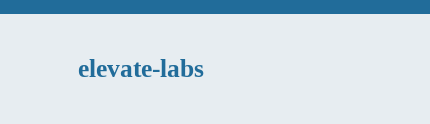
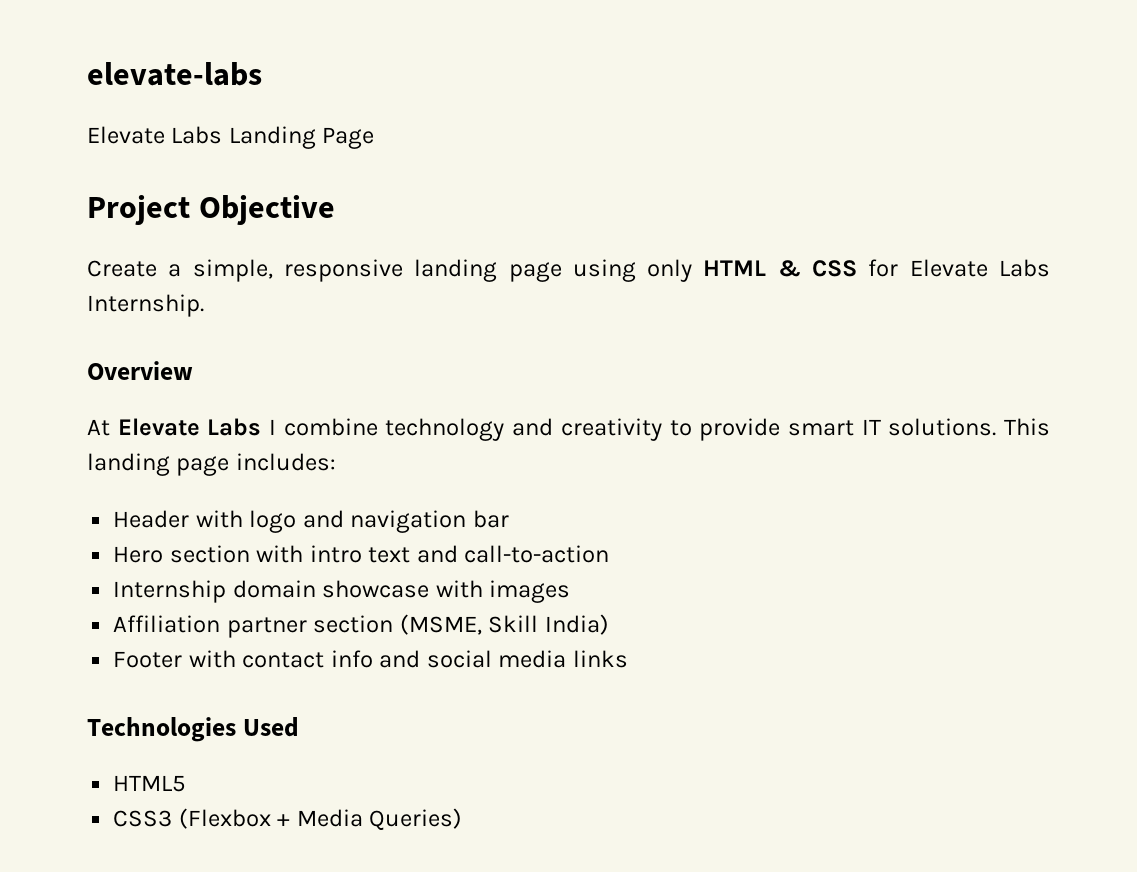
(204, 68) none -> [87,126,375,149] [87,195,335,225] [87,259,1050,282] [87,294,204,317] [87,361,193,380] [87,418,1051,441] [87,453,336,476] [113,510,509,533] [113,545,610,563] [113,580,571,603] [113,614,609,638] [113,650,628,668] [87,717,299,742] [113,775,187,792] [113,808,463,831] // Elevate Labs Landing Page // Project Objective // Create a simple, responsive landing page using only HTML & CSS for Elevate Labs Internship. // Overview // At Elevate Labs I combine technology and creativity to provide smart IT solutions. This landing page includes: // Header with logo and navigation bar // Hero section with intro text and call-to-action // Internship domain showcase with images // Affiliation partner section (MSME, Skill India) // Footer with contact info and social media links // Technologies Used // HTML5 // CSS3 (Flexbox + Media Queries)

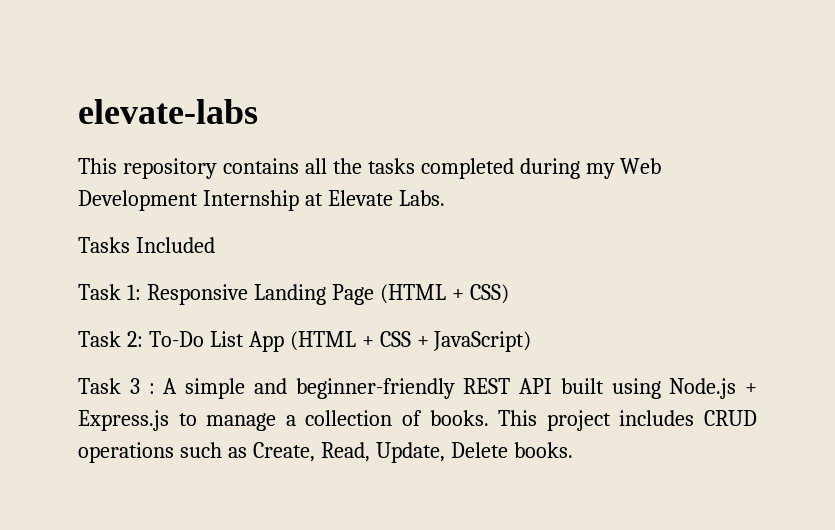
[87,126,375,149] [87,195,335,225] [87,259,1050,282] [87,294,204,317] [87,361,193,380] [87,418,1051,441] [87,453,336,476] [113,510,509,533] [113,545,610,563] [113,580,571,603] [113,614,609,638] [113,650,628,668] [87,717,299,742] [113,775,187,792] [113,808,463,831] Elevate Labs Landing Page // Project Objective // Create a simple, responsive landing page using only HTML & CSS for Elevate Labs Internship. // Overview // At Elevate Labs I combine technology and creativity to provide smart IT solutions. This landing page includes: // Header with logo and navigation bar // Hero section with intro text and call-to-action // Internship domain showcase with images // Affiliation partner section (MSME, Skill India) // Footer with contact info and social media links // Technologies Used // HTML5 // CSS3 (Flexbox + Media Queries) -> [78,158,662,179] [78,190,445,211] [78,237,215,253] [78,284,509,305] [78,331,532,352] [78,378,757,399] [78,410,758,431] [78,442,573,463] This repository contains all the tasks completed during my Web Development Internship at Elevate Labs. // Tasks Included // Task 1: Responsive Landing Page (HTML + CSS) // Task 2: To-Do List App (HTML + CSS + JavaScript) // Task 3 : A simple and beginner-friendly REST API built using Node.js + Express.js to manage a collection of books. This project includes CRUD operations such as Create, Read, Update, Delete books.

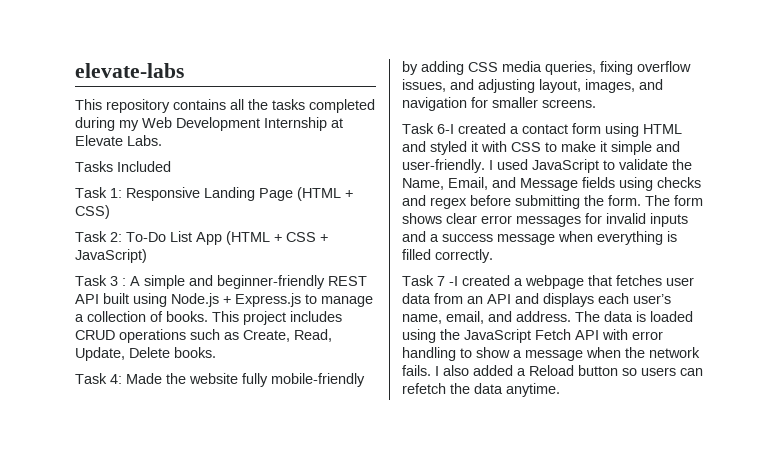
(573, 450) none -> [75,373,365,387] [402,61,691,75] [402,79,663,93] [402,97,596,111] [402,123,682,137] [402,141,680,155] [402,159,692,173] [402,177,701,191] [402,195,703,209] [402,213,688,227] [402,231,677,245] [402,249,493,263] [402,275,694,289] [402,293,671,307] [402,311,693,324] [402,329,663,343] [402,347,700,361] [402,365,703,376] [402,383,560,397] // Task 4: Made the website fully mobile-friendly by adding CSS media queries, fixing overflow issues, and adjusting layout, images, and navigation for smaller screens. // Task 6-I created a contact form using HTML and styled it with CSS to make it simple and user-friendly. I used JavaScript to validate the Name, Email, and Message fields using checks and regex before submitting the form. The form shows clear error messages for invalid inputs and a success message when everything is filled correctly. // Task 7 -I created a webpage that fetches user data from an API and displays each user’s name, email, and address. The data is loaded using the JavaScript Fetch API with error handling to show a message when the network fails. I also added a Reload button so users can refetch the data anytime.

